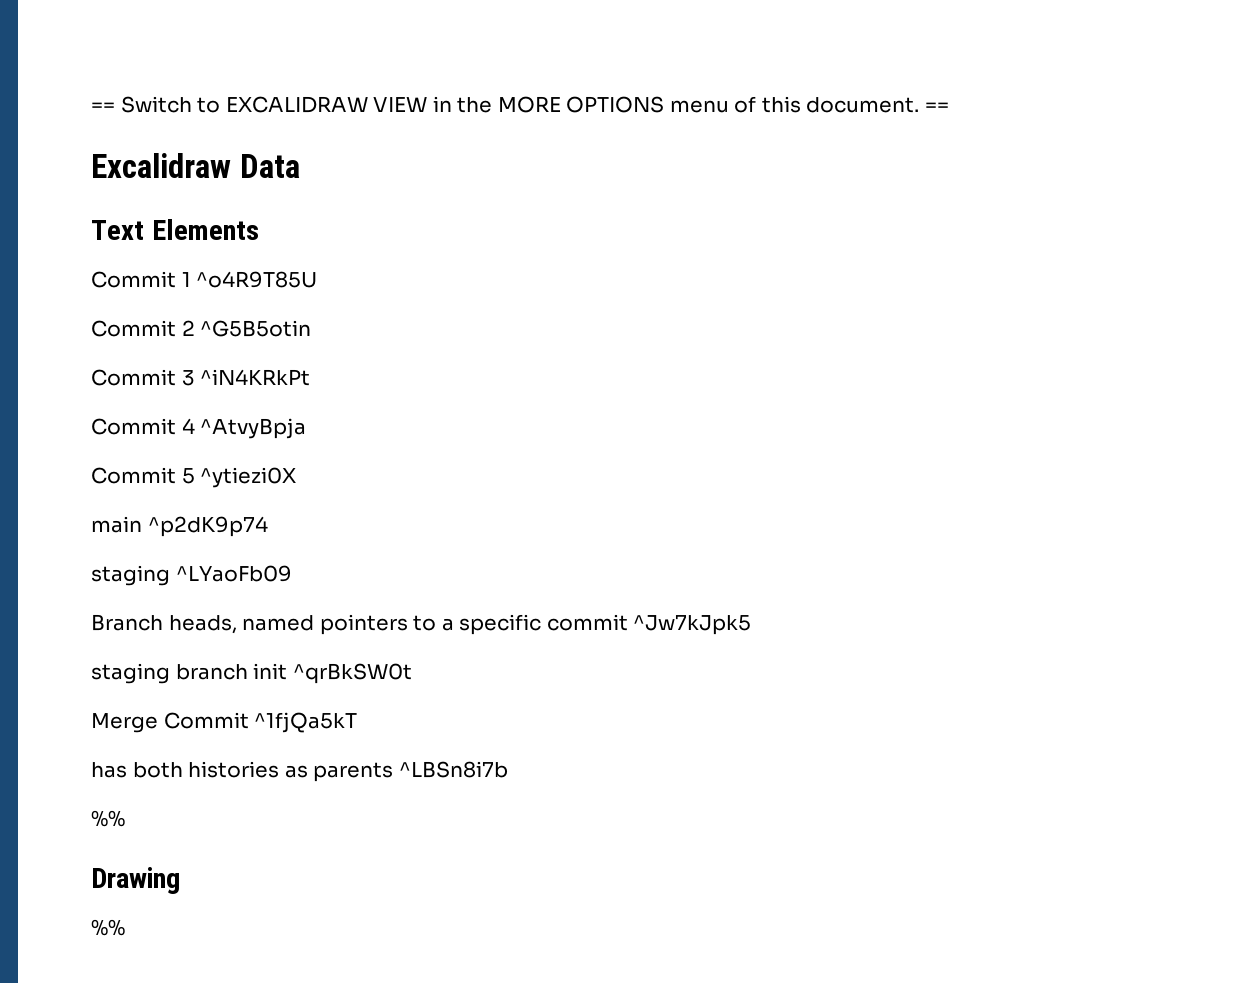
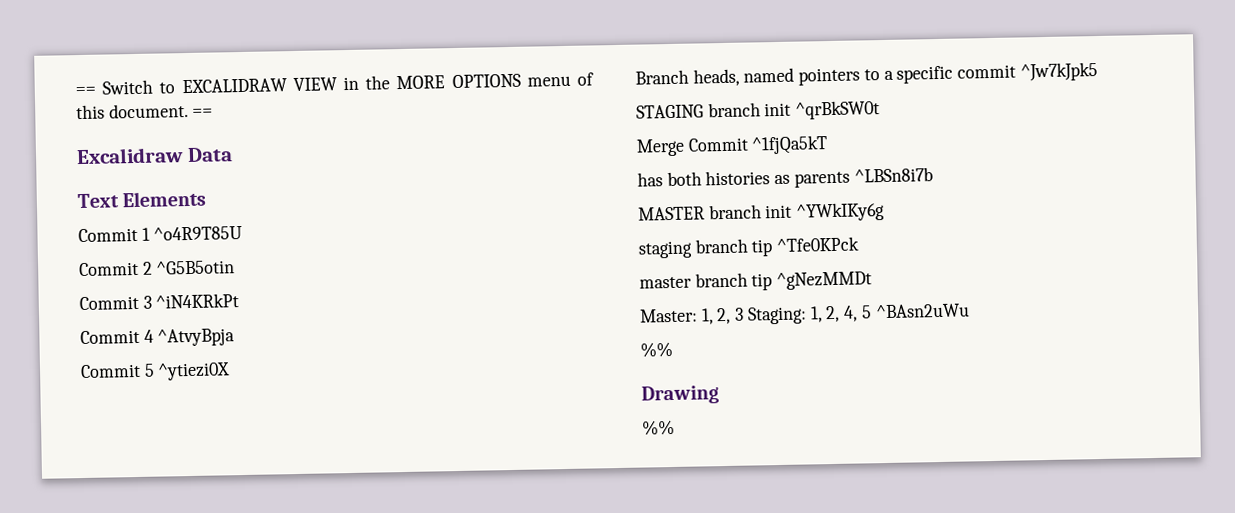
[91,516,268,537] [91,565,292,586] // main ^p2dK9p74 // staging ^LYaoFb09 -> (231, 371) none
[91,663,170,684] staging -> [636,104,704,119] STAGING
(508, 769) none -> [638,201,886,222] [638,236,860,259] [639,271,873,291] [639,303,970,325] // MASTER branch init ^YWkIKy6g // staging branch tip ^Tfe0KPck // master branch tip ^gNezMMDt // Master: 1, 2, 3 Staging: 1, 2, 4, 5 ^BAsn2uWu

